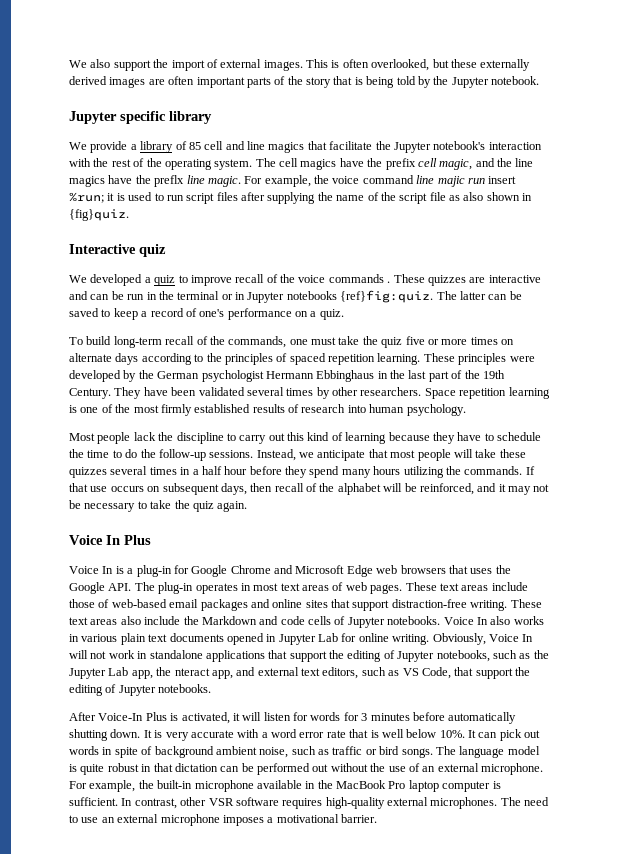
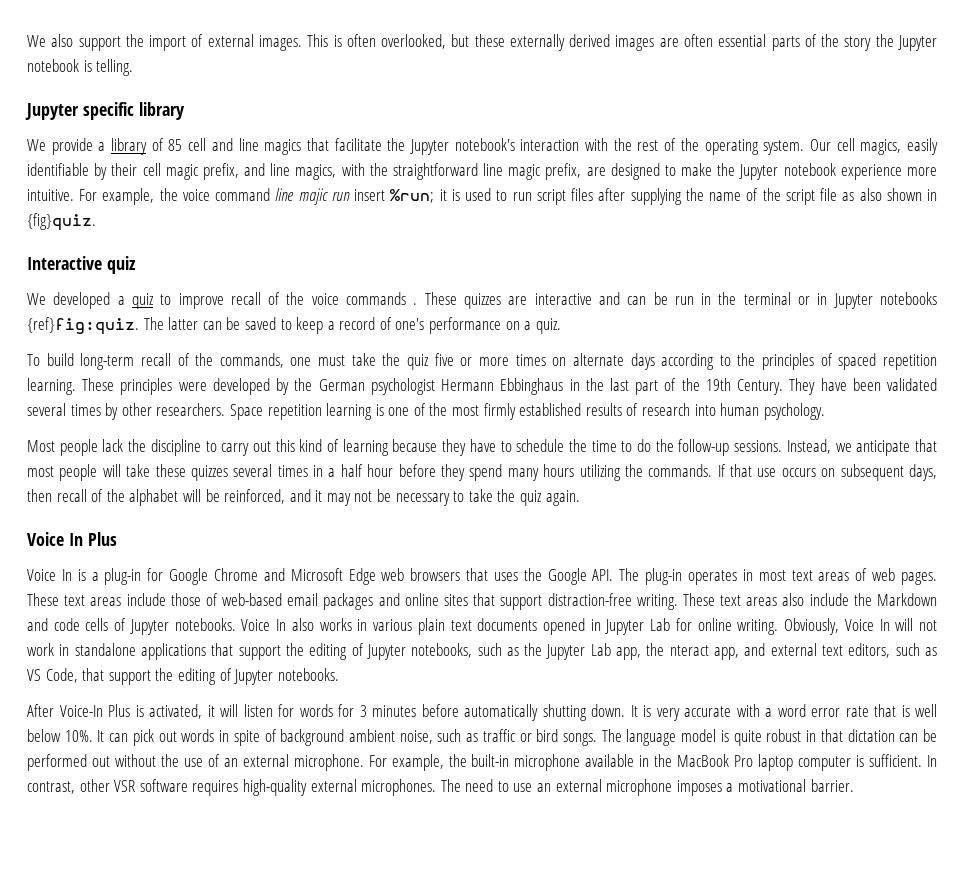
[196,77,245,88] important -> [718,34,767,47] essential
[333,76,539,88] that is being told by the Jupyter notebook. -> [875,34,937,51] [27,59,134,76] the Jupyter notebook is telling.
[255,158,534,170] [69,175,241,187] The cell magics have the prefix cell magic, and the line magics have the preflx line magic. -> [809,138,939,155] [27,163,937,180] [27,189,74,201] Our cell magics, easily identifiable by their cell magic prefix, and line magics, with the straightforward line magic prefix, are designed to make the Jupyter notebook experience more intuitive.

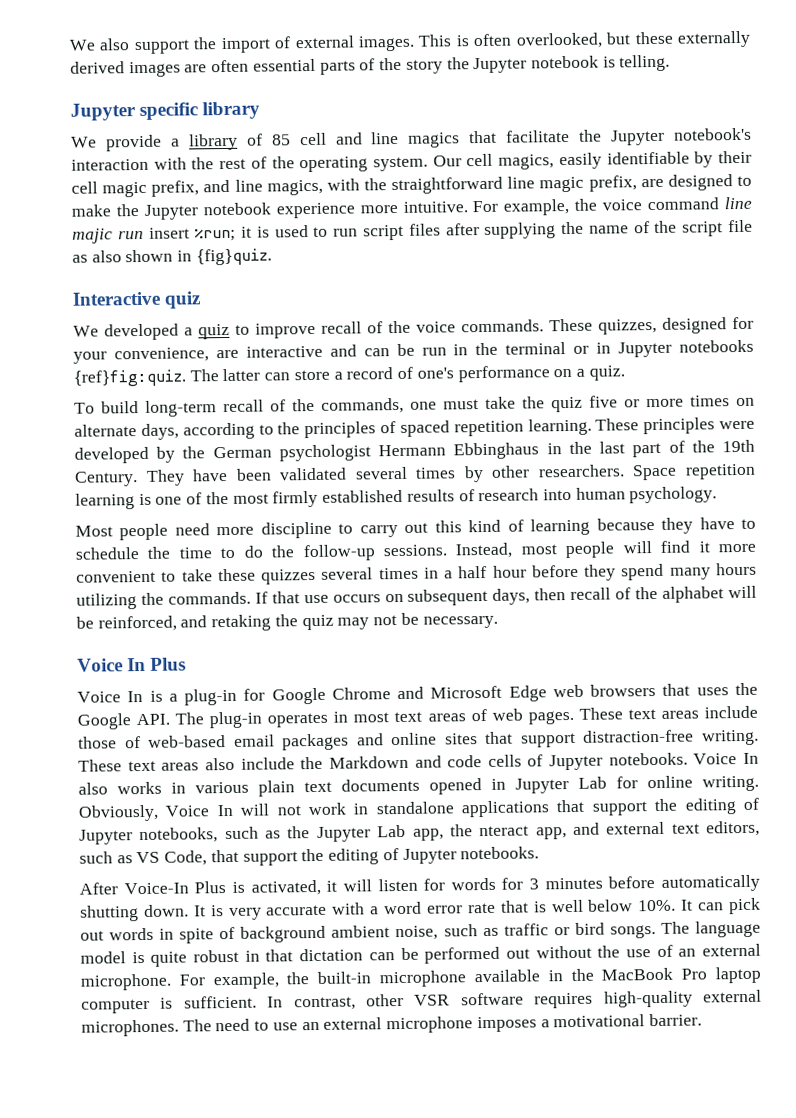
[346,292,502,309] commands . These quizzes -> [461,316,754,335] [73,347,209,364] commands. These quizzes, designed for your convenience,
[226,317,324,334] be saved to keep -> [293,369,330,381] store
[630,353,655,370] days -> [140,423,179,441] days,
[102,439,147,452] lack the -> [174,523,255,536] need more
[835,439,937,456] [27,464,121,481] we anticipate that most people will -> [520,540,757,559] [76,570,177,583] most people will find it more convenient to
[315,489,580,506] it may not be necessary to take the quiz again. -> [211,612,498,632] retaking the quiz may not be necessary.

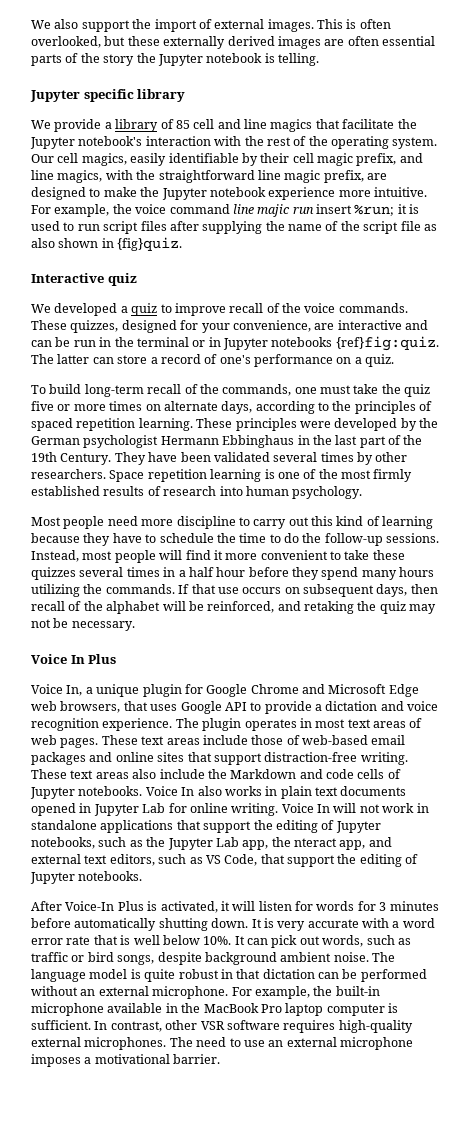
[127,688,238,706] In is a plug-in -> [66,684,182,697] In, a unique plugin
[590,683,657,697] browsers -> [60,701,121,713] browsers,
[734,682,758,696] [77,711,263,730] the Google API. The plug-in -> [180,701,439,714] [31,718,242,731] Google API to provide a dictation and voice recognition experience. The plugin
[195,781,249,794] various -> (278, 791) none
[78,804,159,822] Obviously, -> (279, 809) none
[109,925,439,944] words in spite of background ambient noise, -> [322,935,364,947] words,
[609,925,656,939] songs. -> [117,952,369,965] songs, despite background ambient noise.
[505,944,673,959] out without the use of -> [31,986,78,996] without

